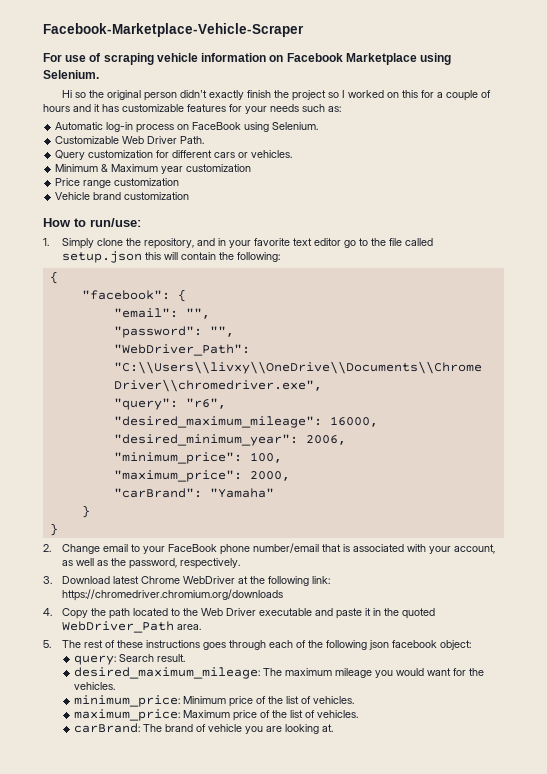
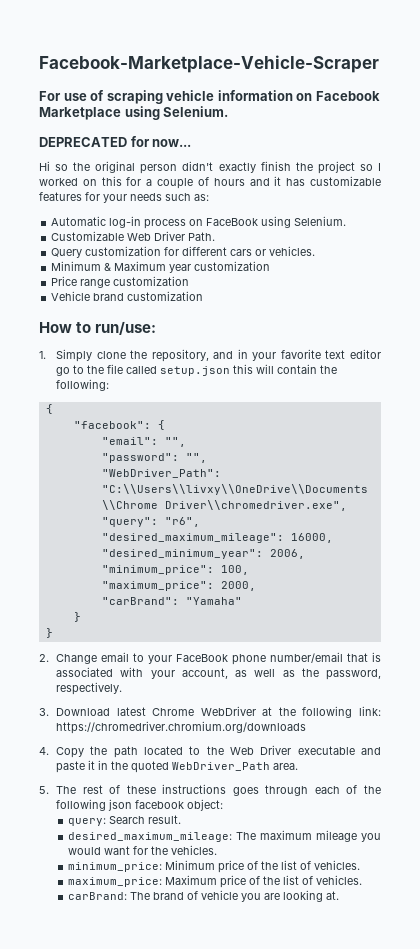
(99, 74) none -> [39,136,192,147] // DEPRECATED for now...

